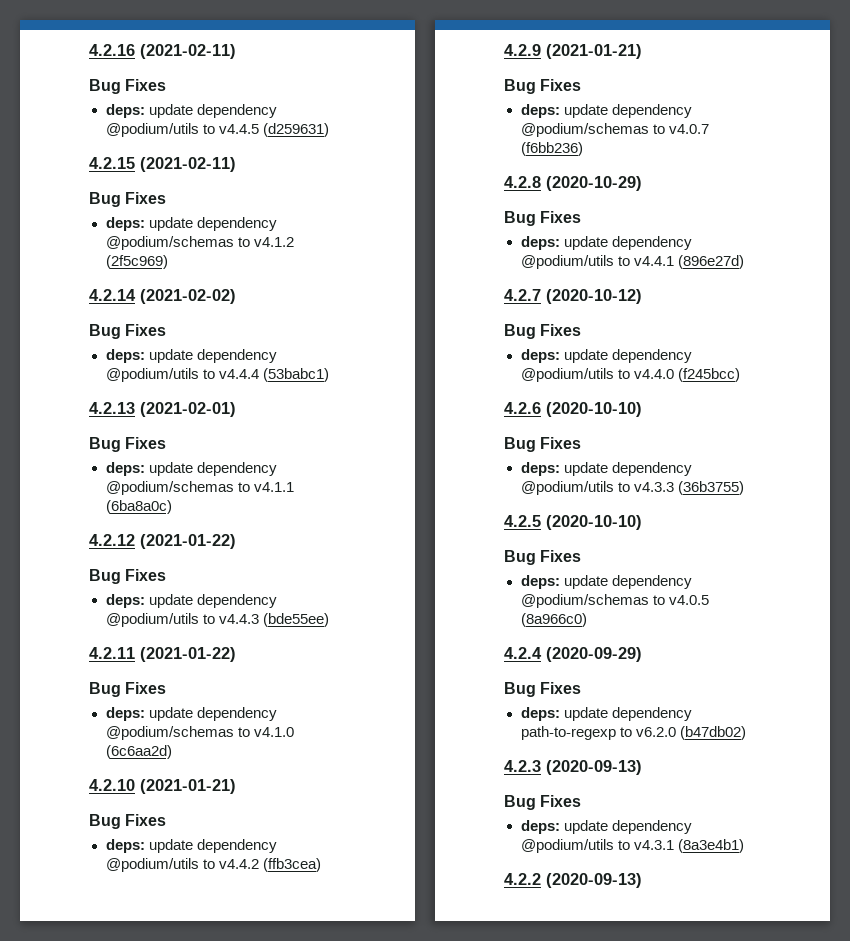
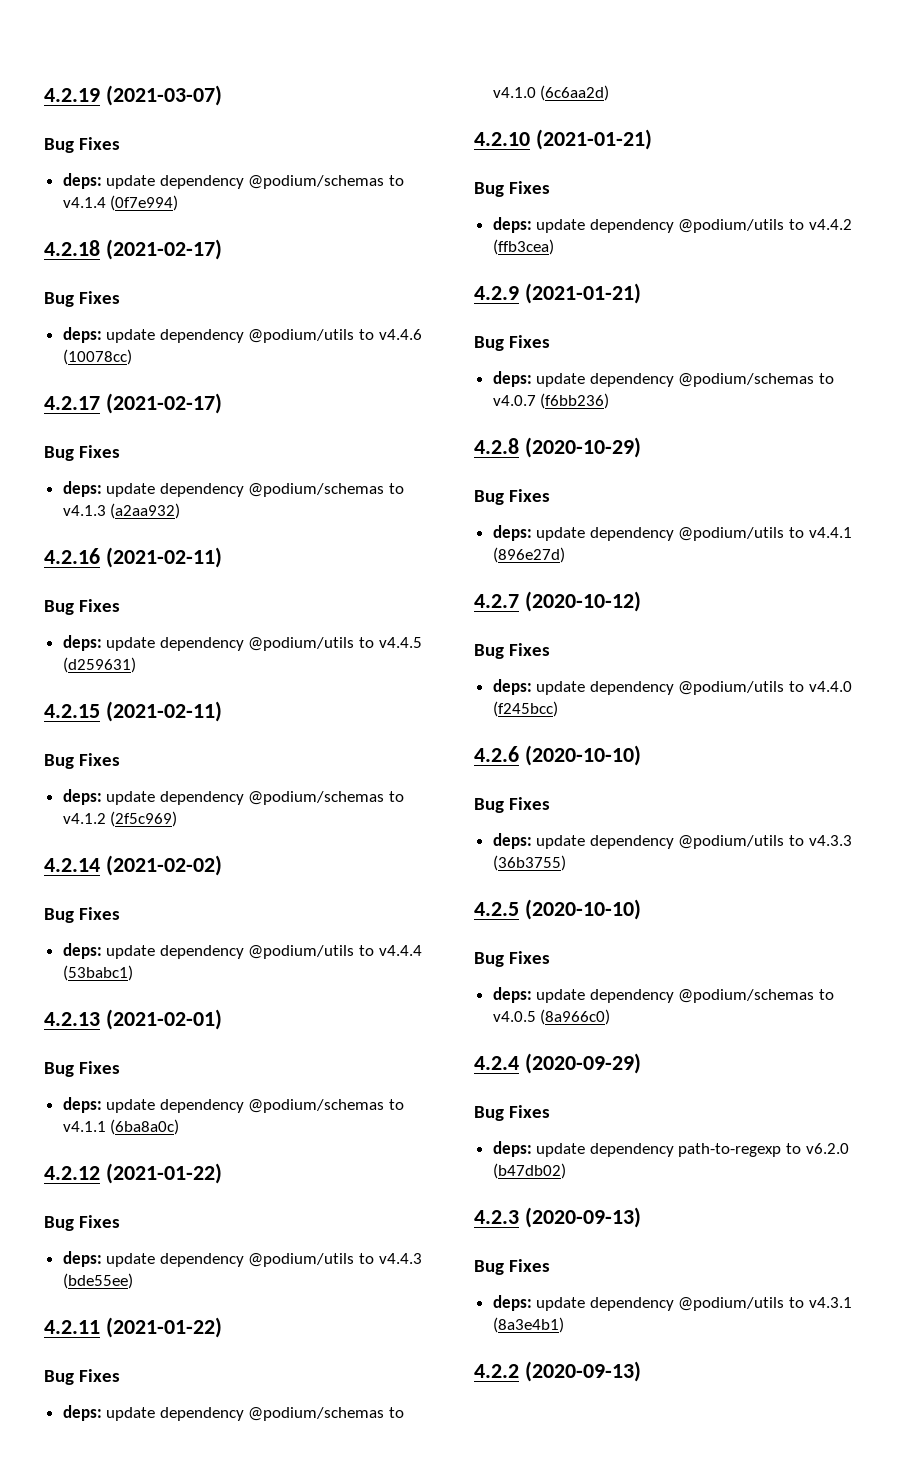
(89, 50) none -> [44,85,222,106] [44,137,121,153] [62,173,405,189] [62,195,179,211] [44,239,222,260] [44,291,121,307] [62,327,422,343] [62,349,132,365] [44,393,222,414] [44,445,121,461] [62,481,405,497] [62,503,181,519] 4.2.19 (2021-03-07) // Bug Fixes // deps: update dependency @podium/schemas to v4.1.4 (0f7e994) // 4.2.18 (2021-02-17) // Bug Fixes // deps: update dependency @podium/utils to v4.4.6 (10078cc) // 4.2.17 (2021-02-17) // Bug Fixes // deps: update dependency @podium/schemas to v4.1.3 (a2aa932) //

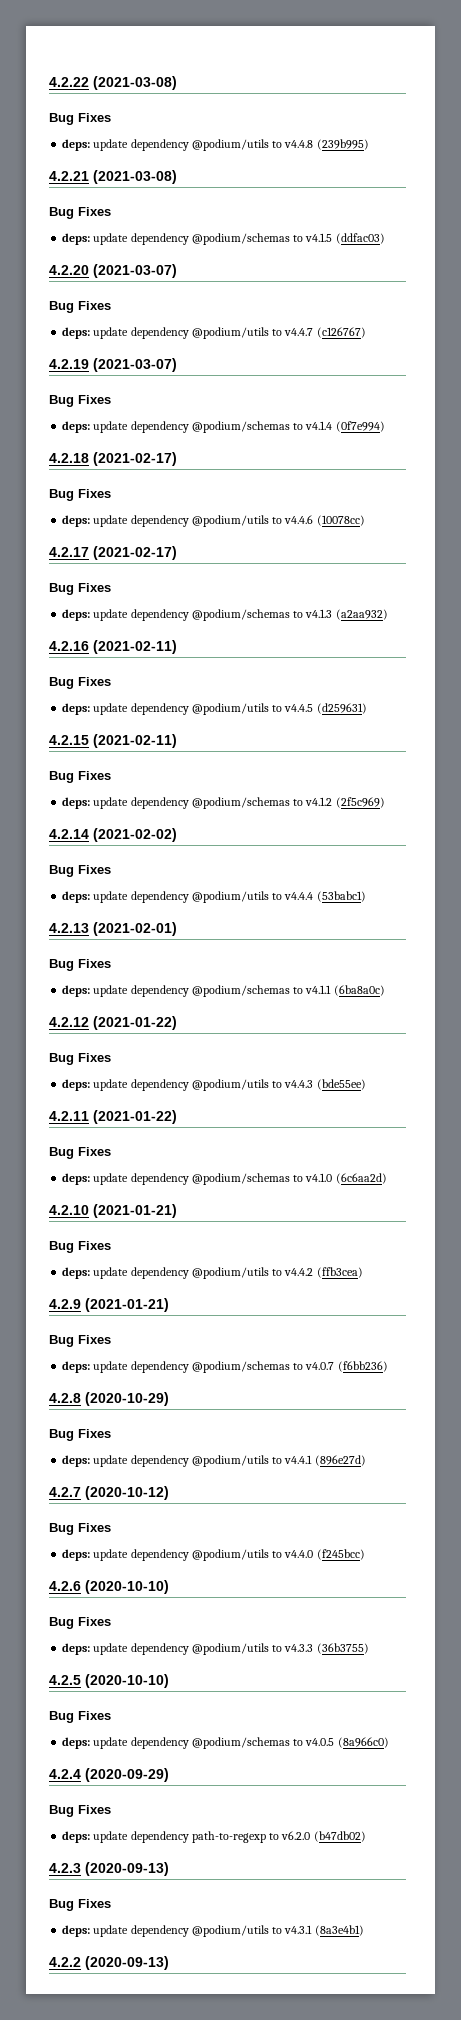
(44, 95) none -> [49,76,177,90] [49,113,111,125] [62,139,369,151] [49,170,177,184] [49,207,111,219] [62,233,385,245] [49,264,177,278] [49,301,111,313] [62,327,366,339] 4.2.22 (2021-03-08) // Bug Fixes // deps: update dependency @podium/utils to v4.4.8 (239b995) // 4.2.21 (2021-03-08) // Bug Fixes // deps: update dependency @podium/schemas to v4.1.5 (ddfac03) // 4.2.20 (2021-03-07) // Bug Fixes // deps: update dependency @podium/utils to v4.4.7 (c126767) //

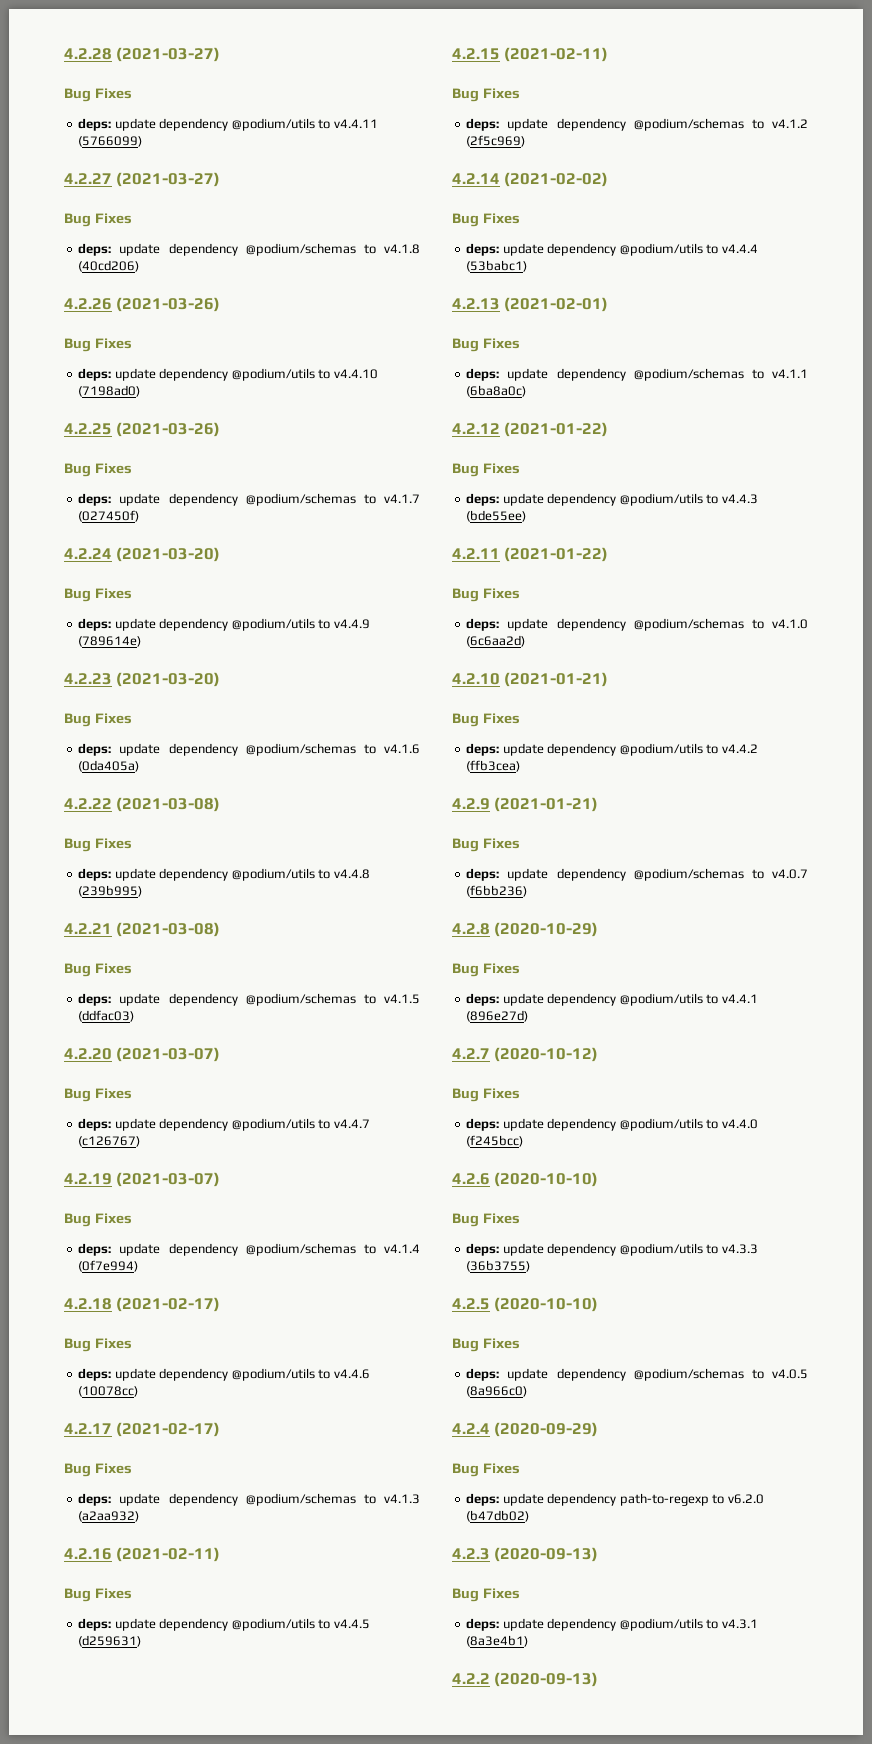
(49, 82) none -> [64,47,221,62] [64,88,132,102] [78,118,378,131] [78,136,143,147] [64,172,221,187] [64,213,132,227] [78,243,420,256] [78,260,140,272] [64,297,221,312] [64,338,132,352] [78,368,378,381] [78,385,141,397] [64,422,221,437] [64,463,132,477] [78,493,420,506] [78,510,140,522] [64,547,221,562] [64,588,132,602] [78,618,370,631] [78,636,142,647] [64,672,221,687] [64,713,132,727] [78,743,420,756] [78,760,140,772] 4.2.28 (2021-03-27) // Bug Fixes // deps: update dependency @podium/utils to v4.4.11 (5766099) // 4.2.27 (2021-03-27) // Bug Fixes // deps: update dependency @podium/schemas to v4.1.8 (40cd206) // 4.2.26 (2021-03-26) // Bug Fixes // deps: update dependency @podium/utils to v4.4.10 (7198ad0) // 4.2.25 (2021-03-26) // Bug Fixes // deps: update dependency @podium/schemas to v4.1.7 (027450f) // 4.2.24 (2021-03-20) // Bug Fixes // deps: update dependency @podium/utils to v4.4.9 (789614e) // 4.2.23 (2021-03-20) // Bug Fixes // deps: update dependency @podium/schemas to v4.1.6 (0da405a) //

